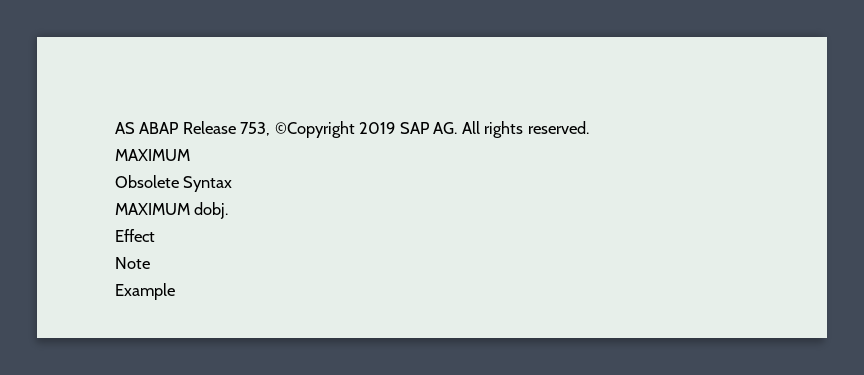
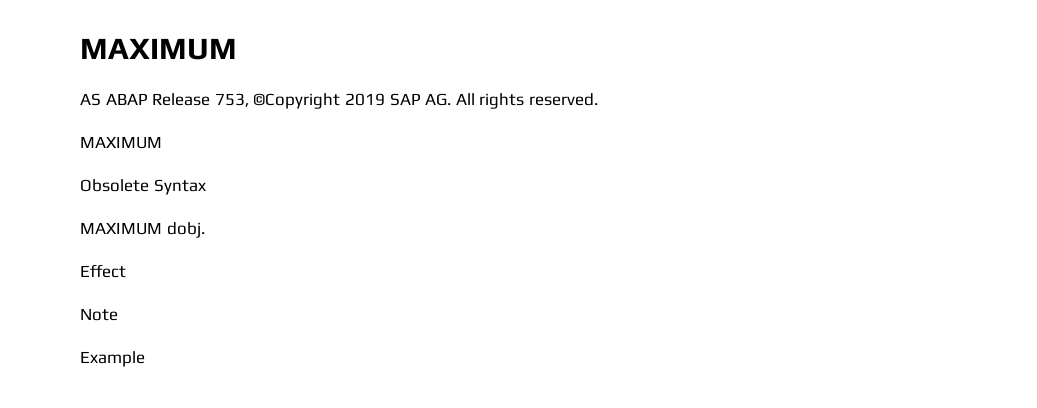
(115, 128) none -> [80,38,237,60] MAXIMUM //

